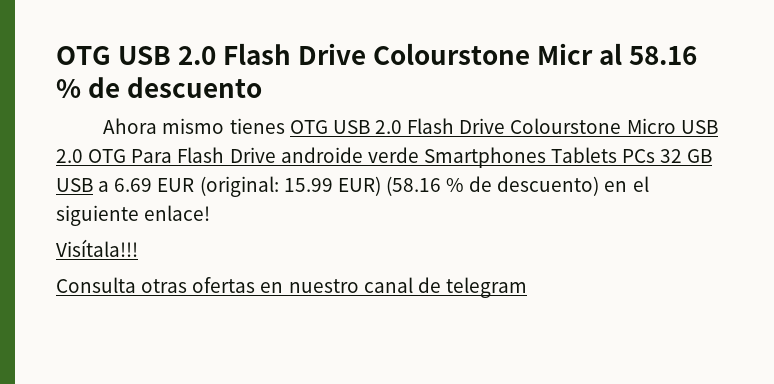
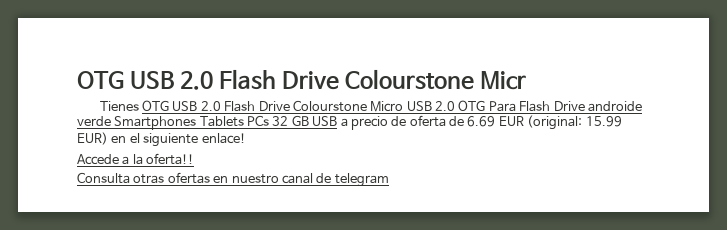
[599,43,698,65] [56,77,263,98] [103,118,285,134] al 58.16 % de descuento // Ahora mismo tienes -> [99,101,139,111] // Tienes
(110, 186) none -> [350,115,465,130] precio de oferta de
[385,176,600,196] (58.16 % de descuento) -> (108, 138) none
[56,239,138,257] Visítala!!! -> [77,153,195,165] Accede a la oferta!!

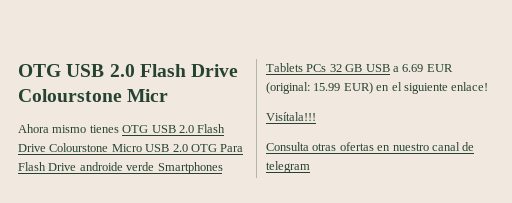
[99,101,139,111] Tienes -> [18,124,119,133] Ahora mismo tienes
[350,115,465,130] precio de oferta de -> (399, 69) none
[77,153,195,165] Accede a la oferta!! -> [266,112,316,121] Visítala!!!

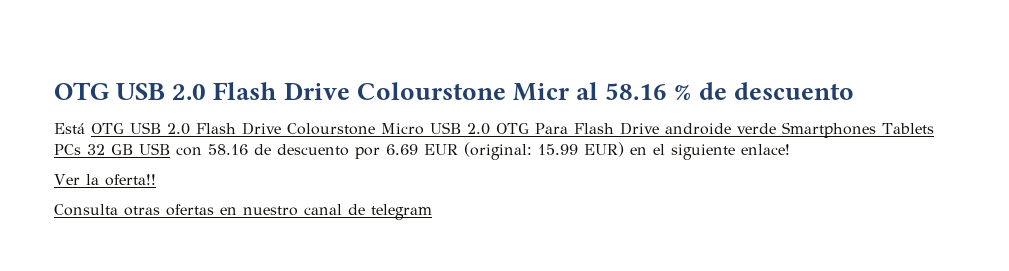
[18,124,119,133] // Ahora mismo tienes -> [576,82,854,101] [54,123,85,134] al 58.16 % de descuento // Está
[392,66,399,72] a -> [176,144,380,159] con 58.16 de descuento por
[266,112,316,121] Visítala!!! -> [54,174,156,186] Ver la oferta!!

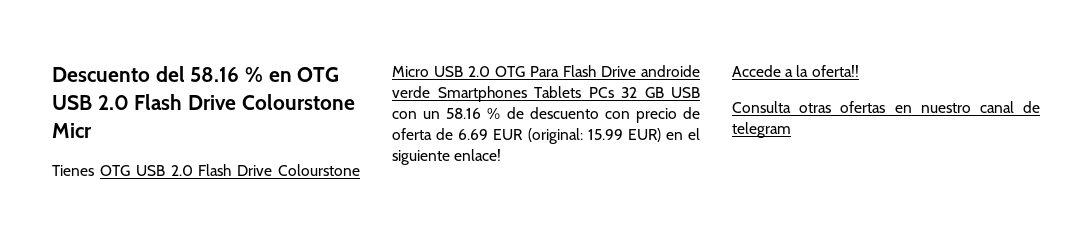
(54, 91) none -> [52,66,292,82] Descuento del 58.16 % en
[576,82,854,101] [54,123,85,134] al 58.16 % de descuento // Está -> [52,165,94,176] // Tienes
[208,144,380,159] 58.16 de descuento por -> [423,107,700,123] [392,128,454,140] un 58.16 % de descuento con precio de oferta de
[54,174,80,185] Ver -> [732,65,794,77] Accede a

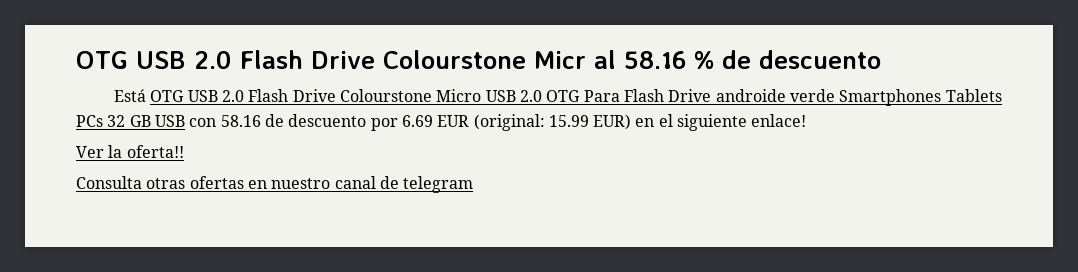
[52,66,292,82] Descuento del 58.16 % en -> (76, 60) none
[52,165,94,176] // Tienes -> [594,50,881,69] [114,89,147,102] al 58.16 % de descuento // Está
[423,107,700,123] [392,128,454,140] un 58.16 % de descuento con precio de oferta de -> [220,114,398,131] 58.16 de descuento por
[732,65,794,77] Accede a -> [76,146,104,158] Ver

